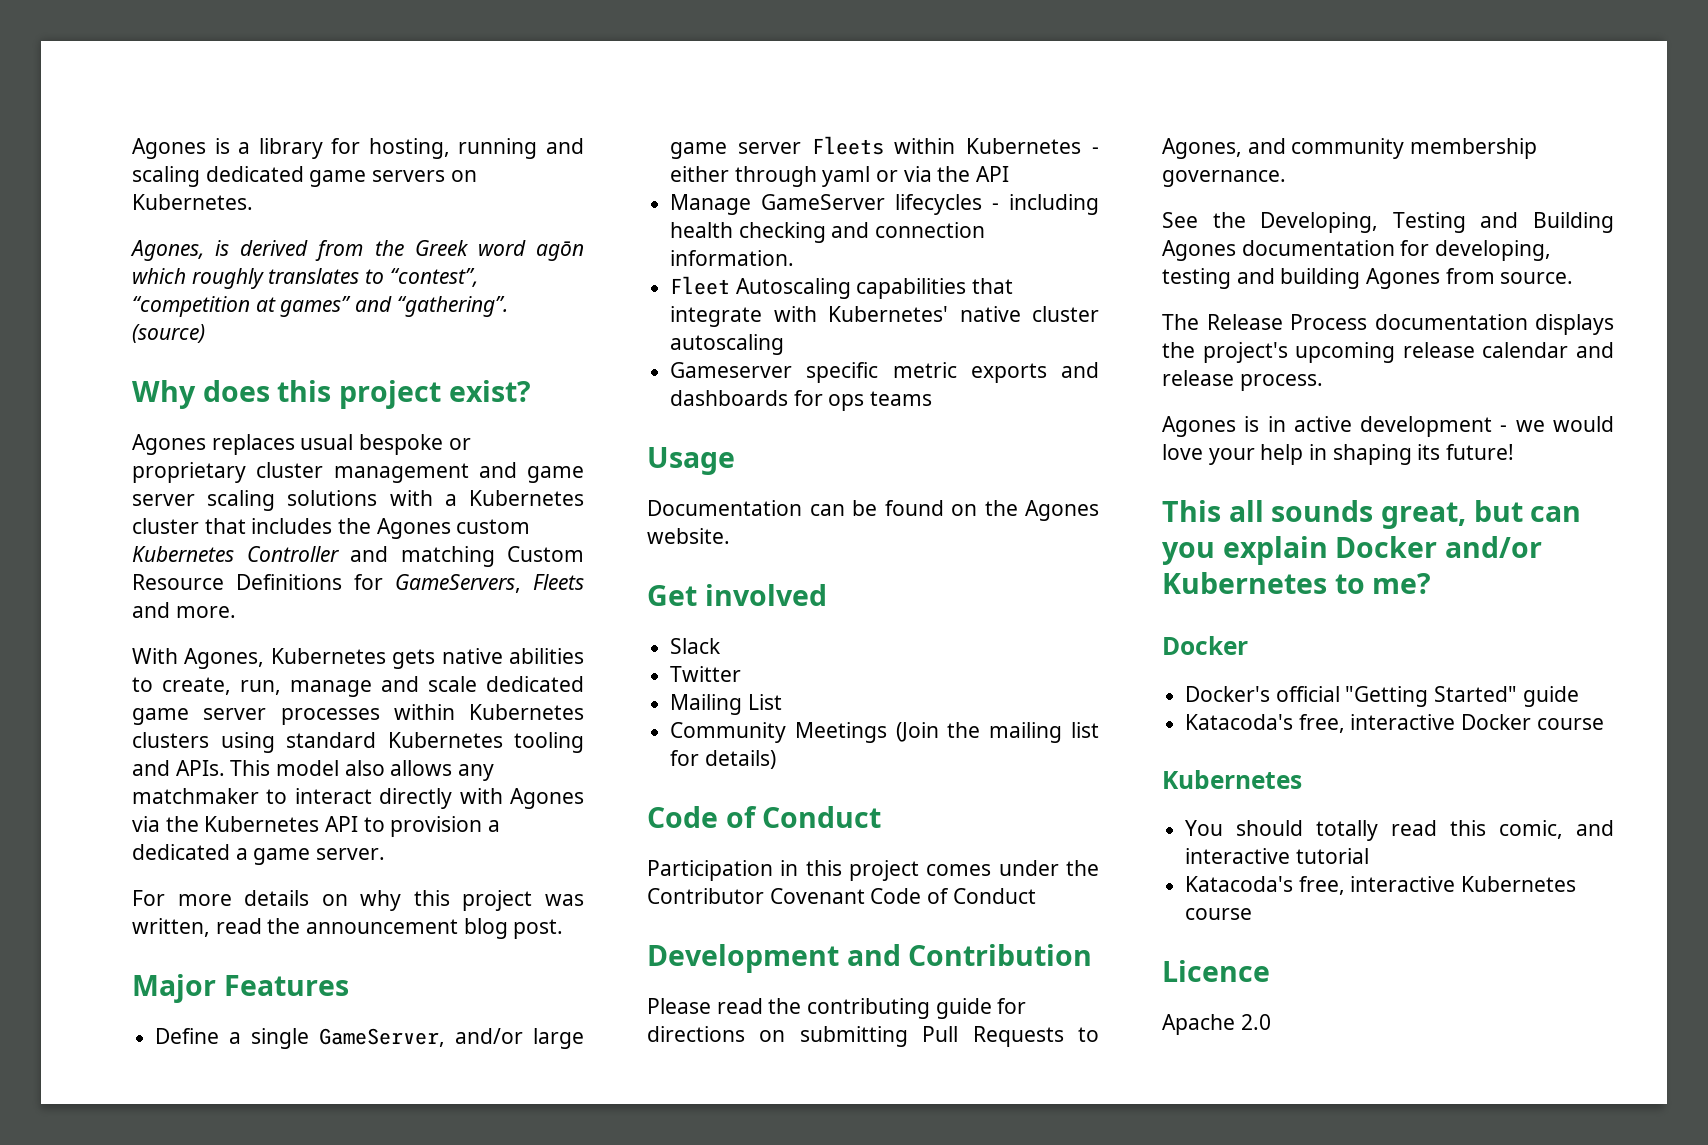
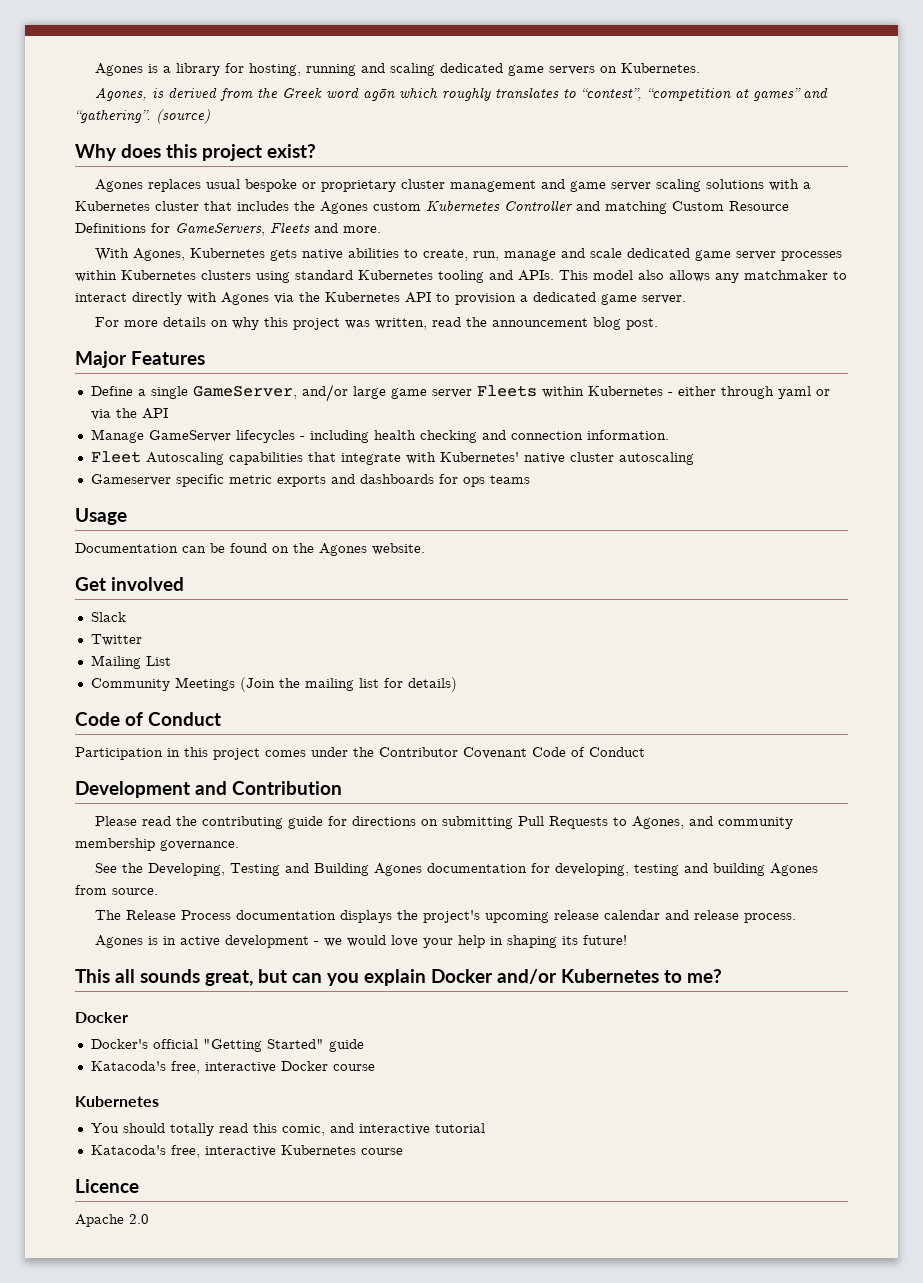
[235,848,248,860] a -> (596, 297) none

